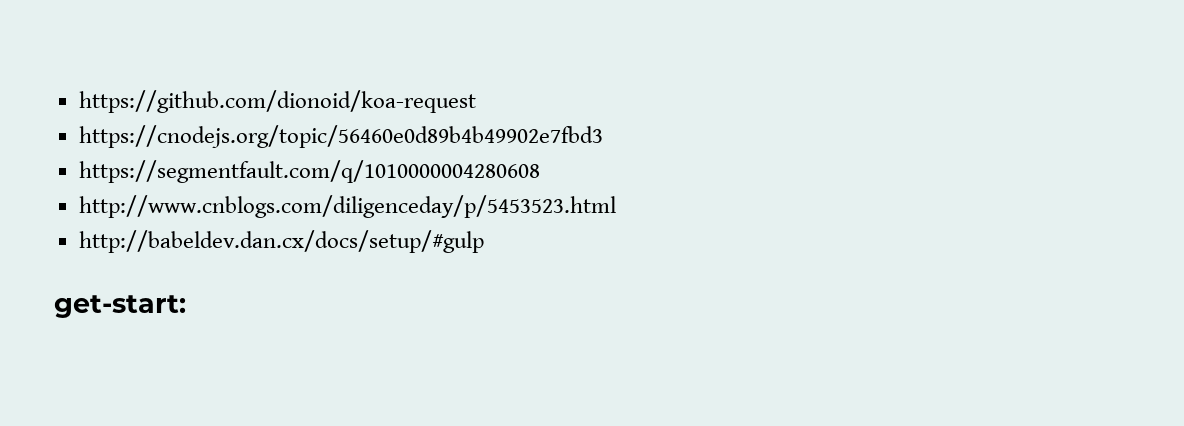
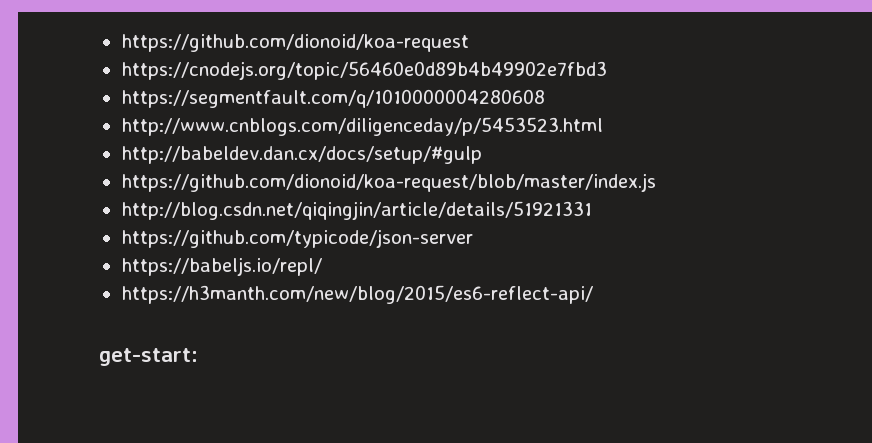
(484, 241) none -> [121,173,656,192] [121,201,592,220] [121,229,473,248] [121,257,322,276] [121,285,593,304] // https://github.com/dionoid/koa-request/blob/master/index.js // http://blog.csdn.net/qiqingjin/article/details/51921331 // https://github.com/typicode/json-server // https://babeljs.io/repl/ // https://h3manth.com/new/blog/2015/es6-reflect-api/

